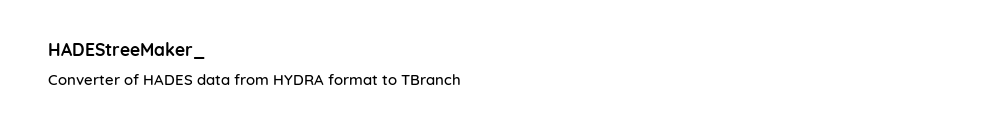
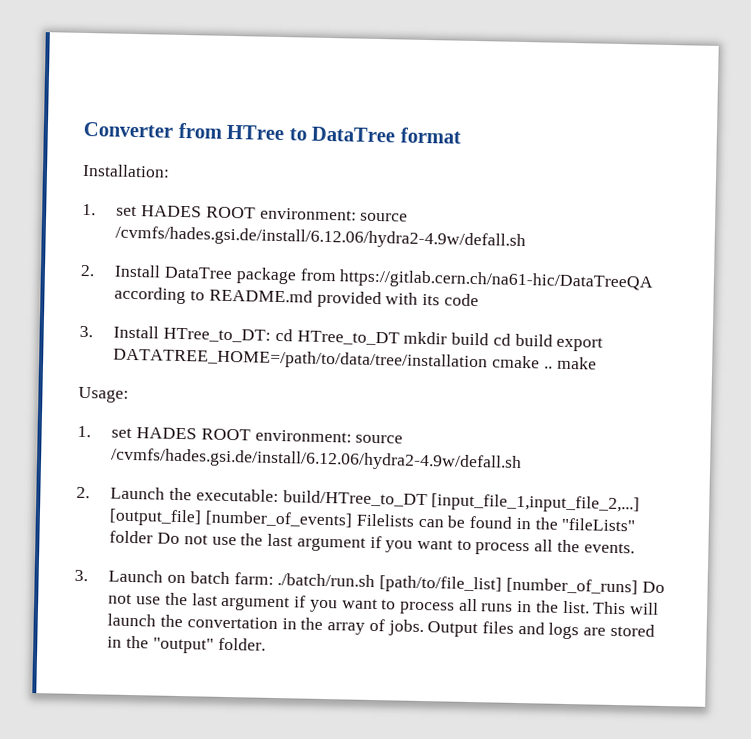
[48,42,205,59] [48,74,462,85] HADEStreeMaker_ // Converter of HADES data from HYDRA format to TBranch -> [83,121,461,144] [82,163,170,178] [82,203,409,222] [115,225,527,251] [80,264,654,292] [114,286,479,309] [79,325,604,352] [113,347,597,372] [78,386,129,403] [77,425,404,444] [111,447,523,473] [76,486,641,514] [109,508,636,532] [109,530,635,556] [74,569,665,595] [108,592,660,615] [107,613,655,640] [107,635,266,654] Converter from HTree to DataTree format // Installation: // 1. set HADES ROOT environment: source /cvmfs/hades.gsi.de/install/6.12.06/hydra2-4.9w/defall.sh // 2. Install DataTree package from https://gitlab.cern.ch/na61-hic/DataTreeQA according to README.md provided with its code // 3. Install HTree_to_DT: cd HTree_to_DT mkdir build cd build export DATATREE_HOME=/path/to/data/tree/installation cmake .. make // Usage: // 1. set HADES ROOT environment: source /cvmfs/hades.gsi.de/install/6.12.06/hydra2-4.9w/defall.sh // 2. Launch the executable: build/HTree_to_DT [input_file_1,input_file_2,...] [output_file] [number_of_events] Filelists can be found in the "fileLists" folder Do not use the last argument if you want to process all the events. // 3. Launch on batch farm: ./batch/run.sh [path/to/file_list] [number_of_runs] Do not use the last argument if you want to process all runs in the list. This will launch the convertation in the array of jobs. Output files and logs are stored in the "output" folder.

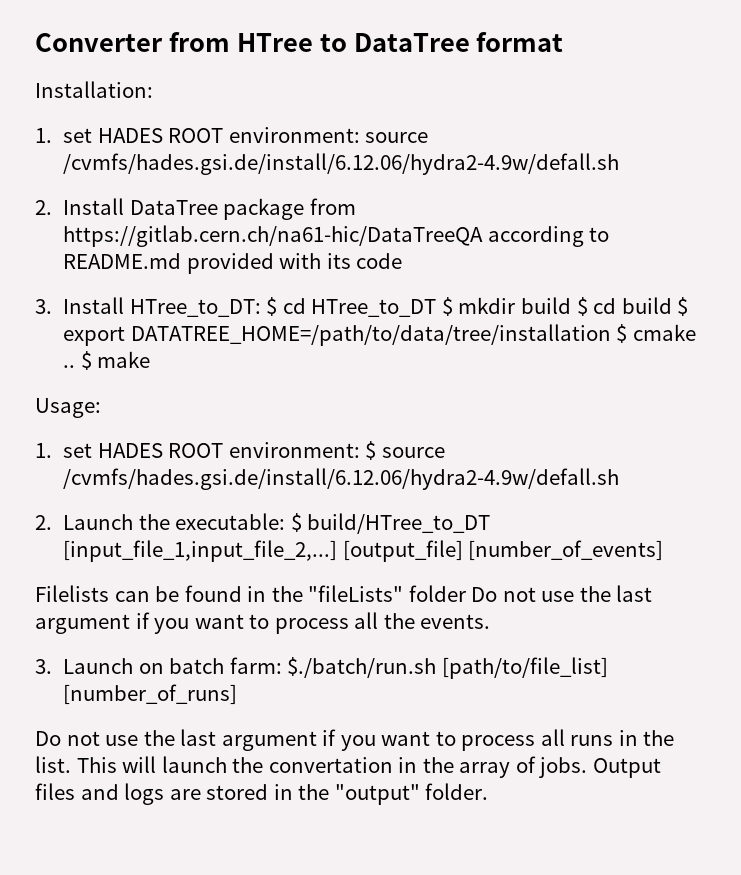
(272, 335) none -> [266,297,278,316] $
(400, 338) none -> [441,297,453,316] $
(490, 339) none -> [576,297,588,316] $
(553, 340) none -> [677,297,689,316] $
(489, 359) none -> [616,324,628,343] $
(553, 367) none -> [80,351,92,370] $
(352, 436) none -> [365,441,377,460] $
(279, 495) none -> [290,513,302,532] $
(354, 519) none -> (664, 550) //
[277,573,376,588] ./batch/run.sh -> [287,657,437,678] $./batch/run.sh
(638, 586) none -> (238, 694) //

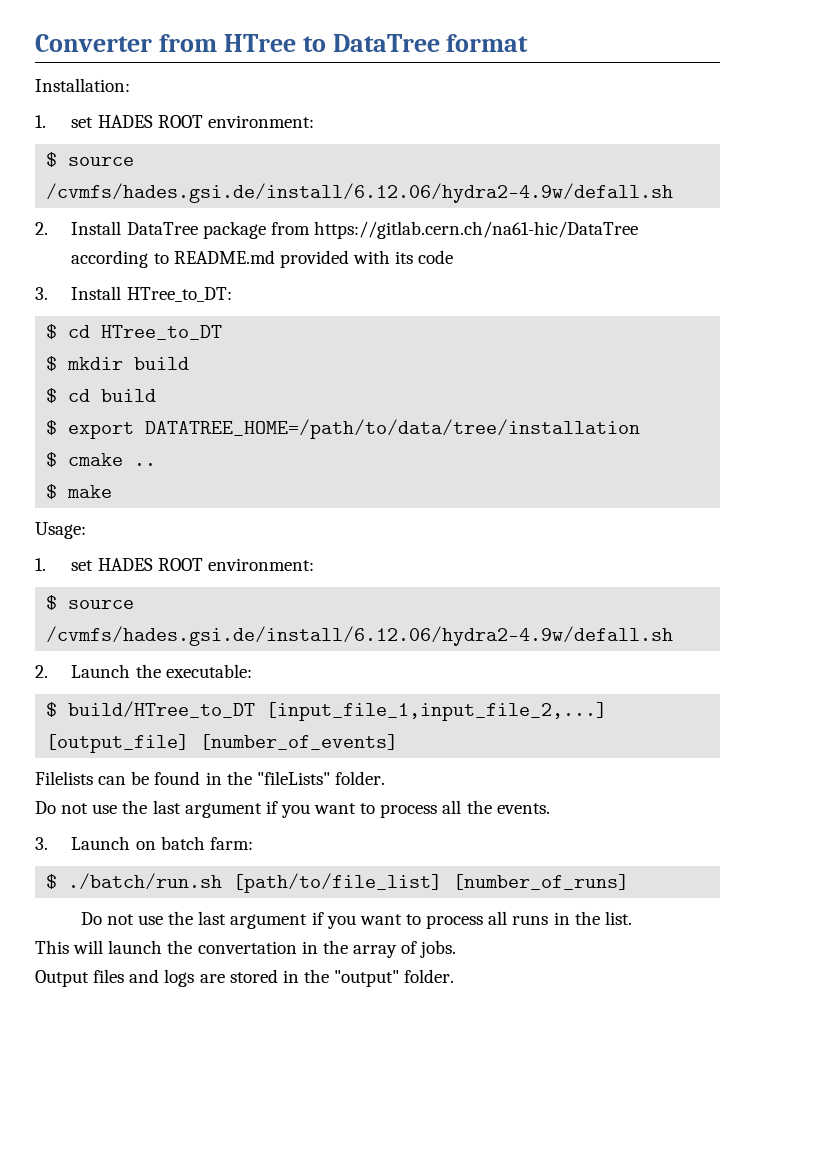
(360, 135) none -> [46,152,58,167] // $
[63,225,484,247] https://gitlab.cern.ch/na61-hic/DataTreeQA -> [313,221,638,239] https://gitlab.cern.ch/na61-hic/DataTree
(261, 308) none -> (232, 294) //
(437, 308) none -> (223, 332) //
(572, 305) none -> (190, 363) //
(672, 305) none -> (157, 395) //
(611, 335) none -> (641, 429) //
(76, 366) none -> (157, 464) //
(360, 450) none -> (314, 564) //
(286, 521) none -> (252, 671) //
[408,585,466,602] folder -> [334,771,385,785] folder. //
[287,657,437,678] $./batch/run.sh -> [46,873,223,890] // $ ./batch/run.sh
(71, 764) none -> (632, 918) //
(588, 767) none -> (457, 949) //

